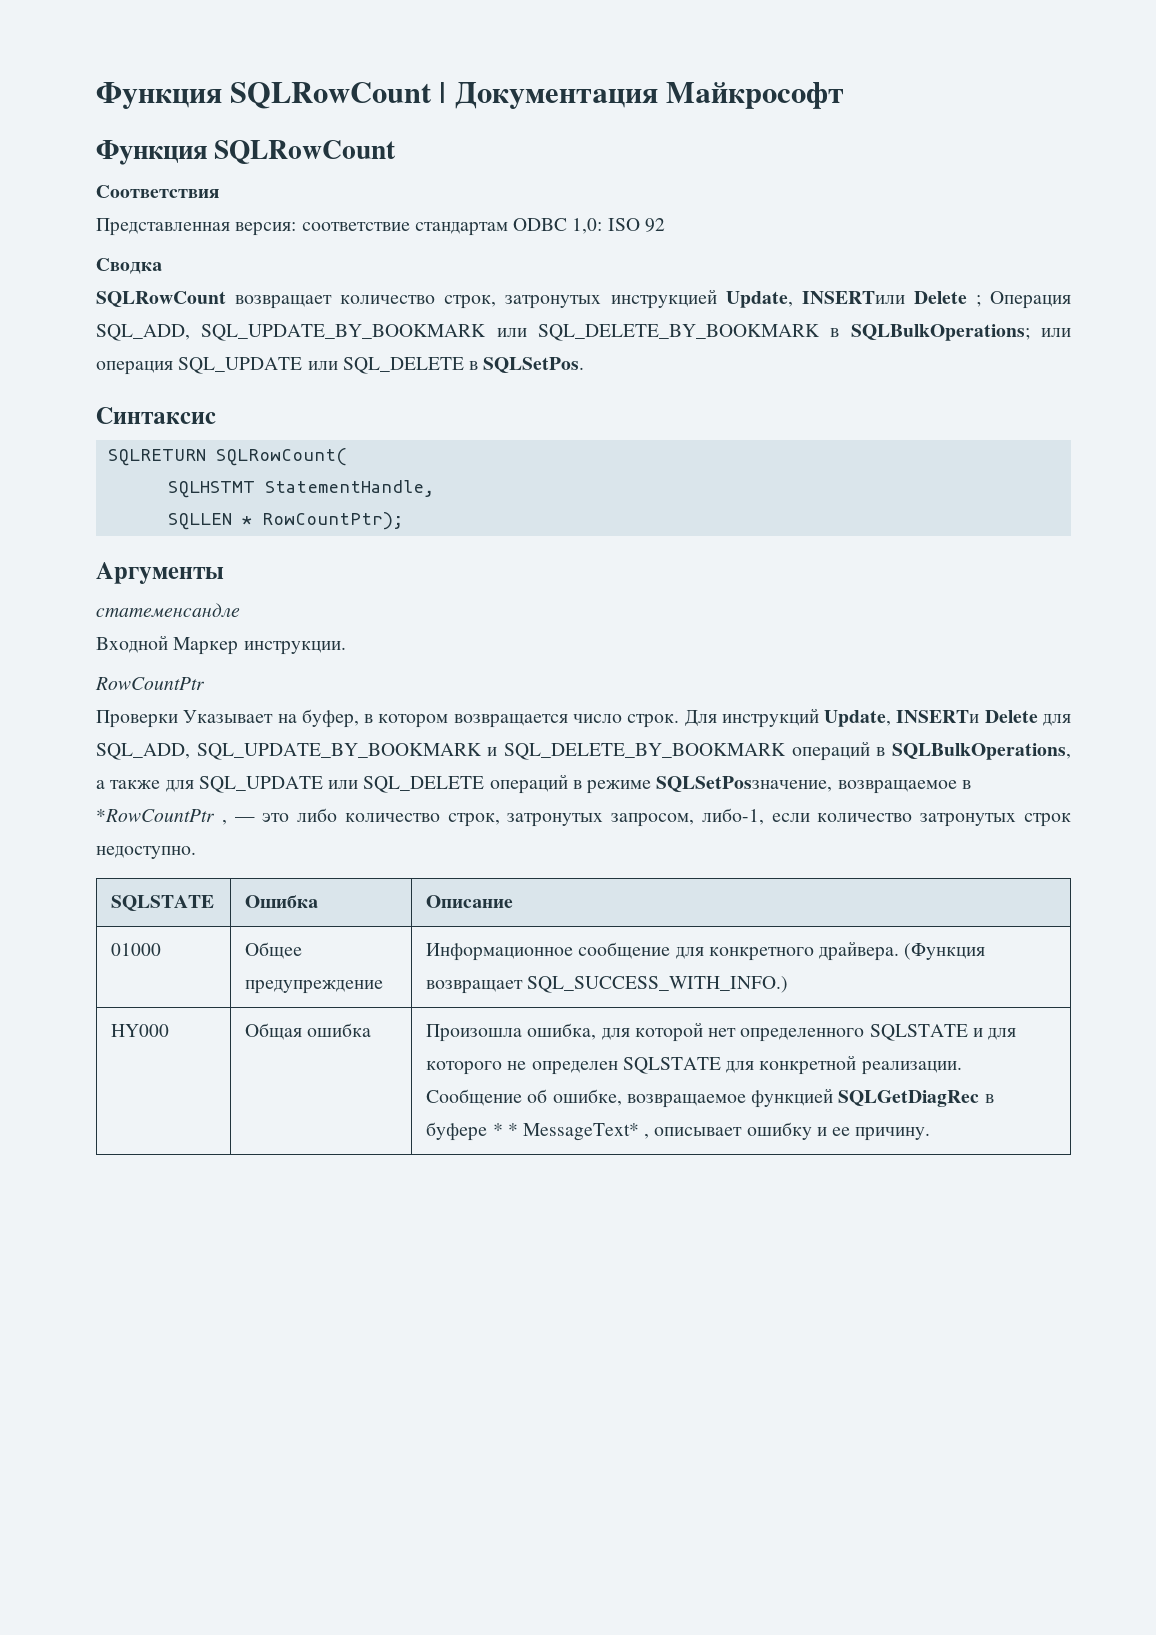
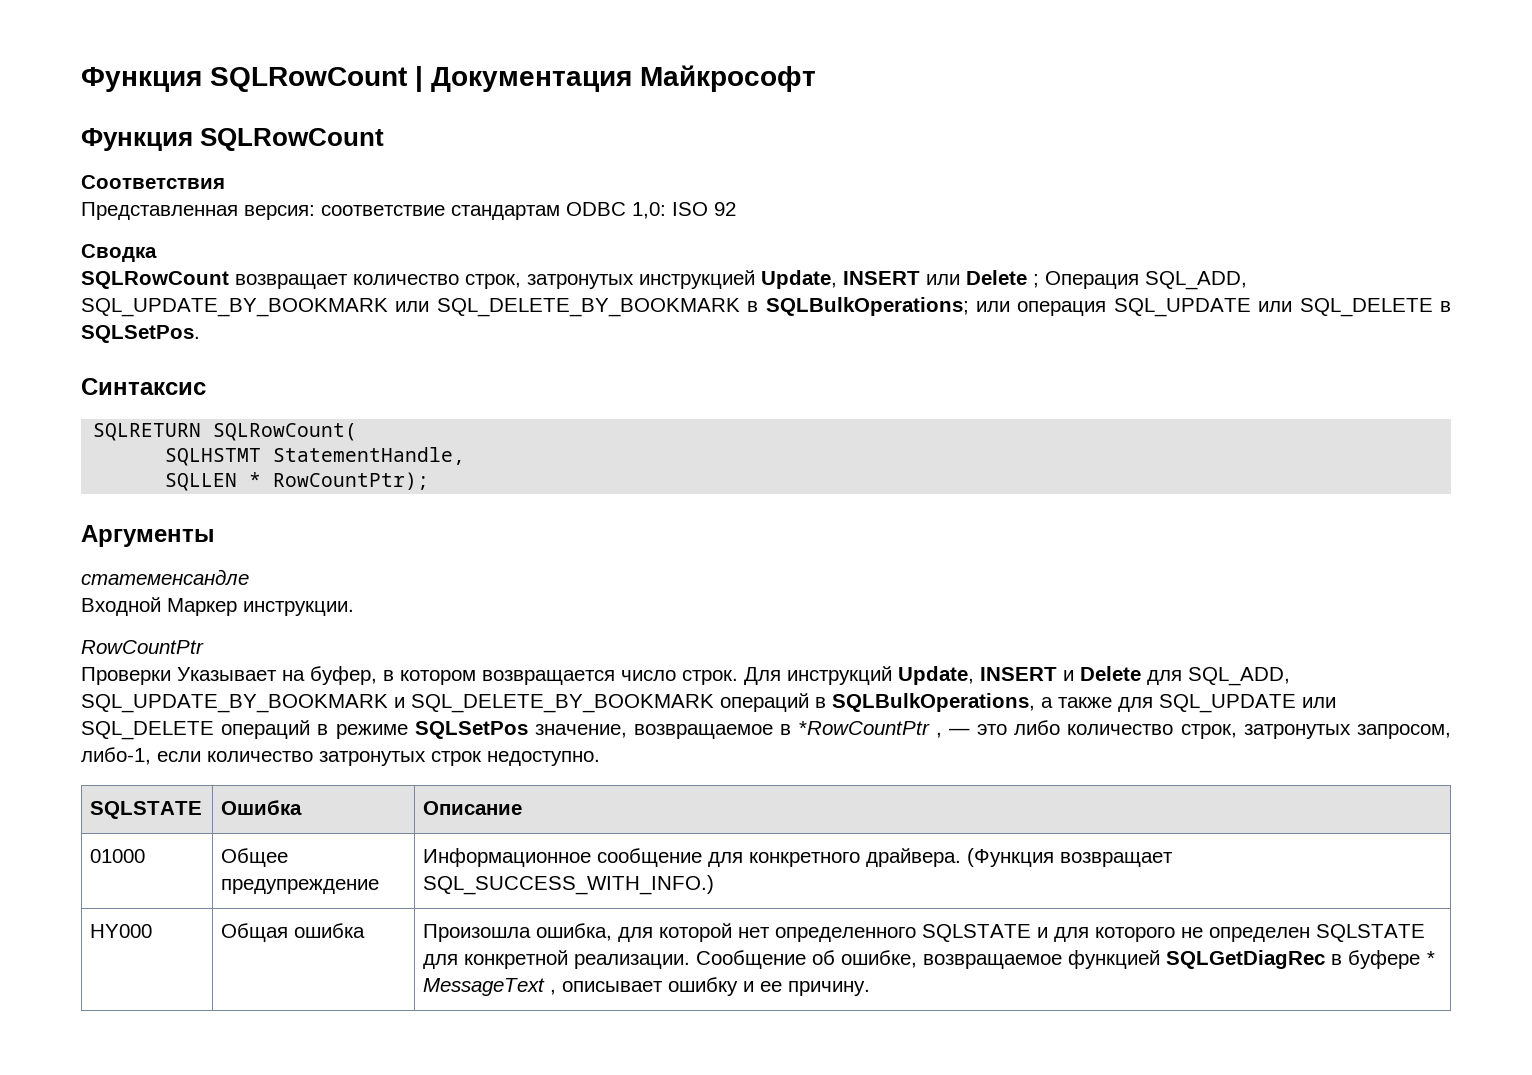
[801,291,905,304] INSERTили -> [843,271,960,285] INSERT или
[896,710,980,723] INSERTи -> [980,667,1074,681] INSERT и
[656,776,833,792] SQLSetPosзначение, -> [414,721,627,739] SQLSetPos значение,
[507,1123,639,1141] * MessageText* -> [423,978,546,996] MessageText

